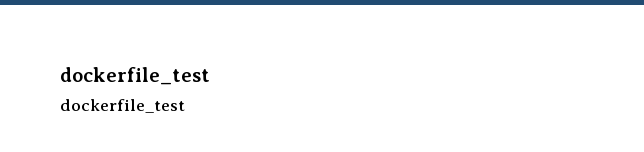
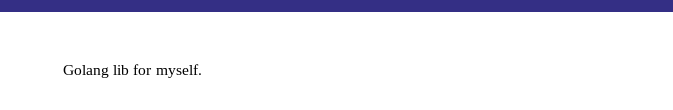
[60,67,210,85] [60,99,185,113] dockerfile_test // dockerfile_test -> [63,64,202,78] Golang lib for myself.

